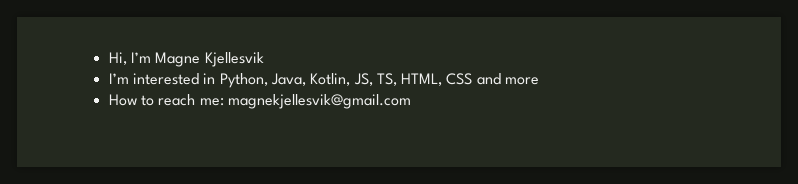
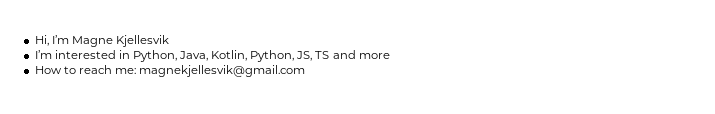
[353,73,473,86] JS, TS, HTML, CSS -> [250,50,330,62] Python, JS, TS

